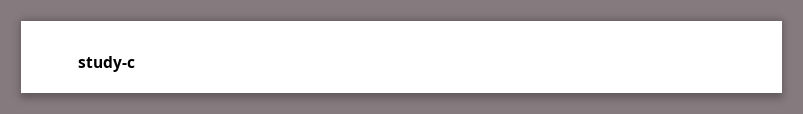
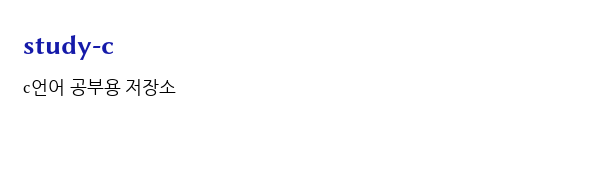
(135, 64) none -> [23,79,177,96] // c언어 공부용 저장소

